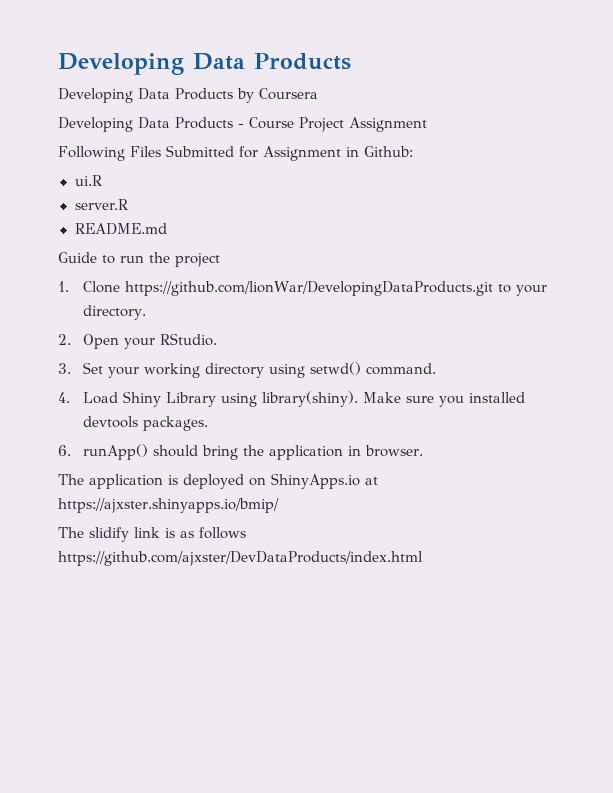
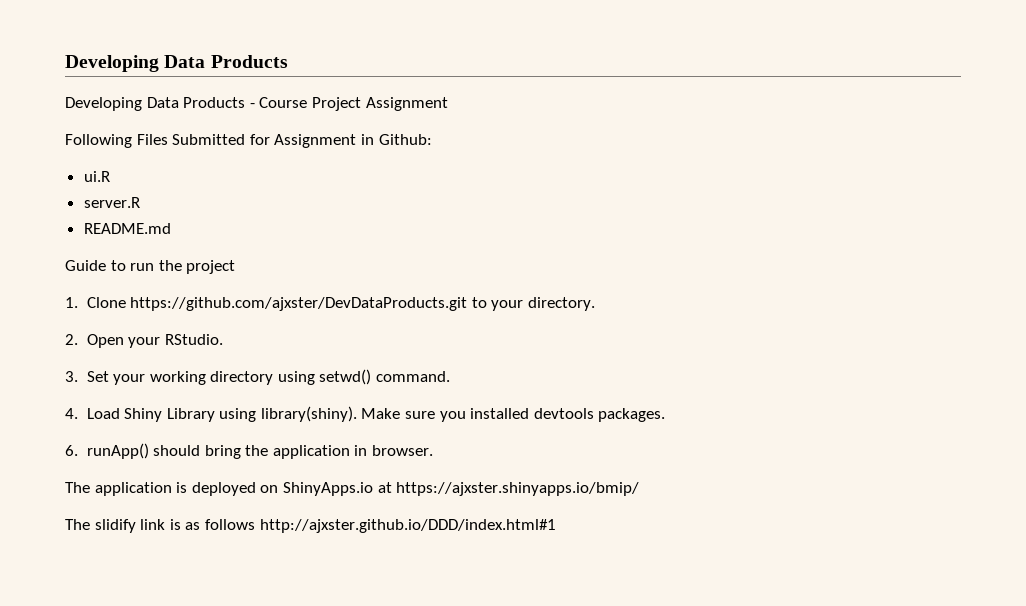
[58,53,351,75] [58,88,318,103] Developing Data Products // Developing Data Products by Coursera -> [65,55,288,72] Developing Data Products
[124,281,493,296] https://github.com/lionWar/DevelopingDataProducts.git -> [130,297,468,311] https://github.com/ajxster/DevDataProducts.git
[58,551,423,566] https://github.com/ajxster/DevDataProducts/index.html -> [259,519,556,533] http://ajxster.github.io/DDD/index.html#1

